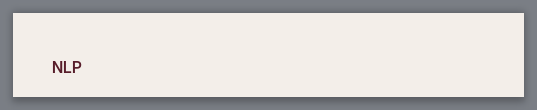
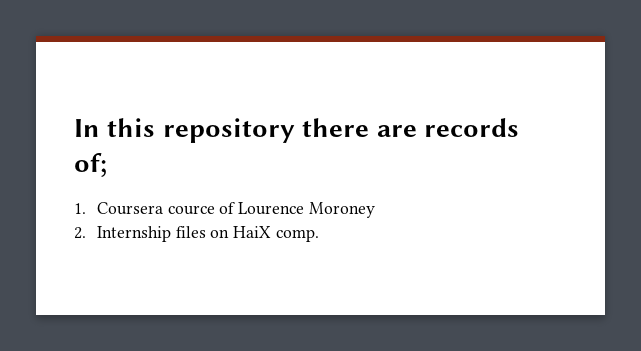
[52,61,82,73] NLP -> [74,118,520,143] [74,153,107,177] [74,202,375,218] [74,226,319,242] In this repository there are records of; // 1. Coursera cource of Lourence Moroney // 2. Internship files on HaiX comp.

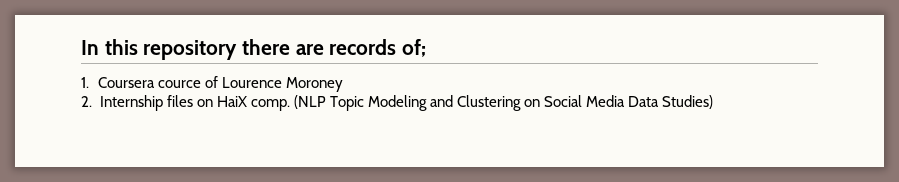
(319, 235) none -> [293,95,714,111] (NLP Topic Modeling and Clustering on Social Media Data Studies)

